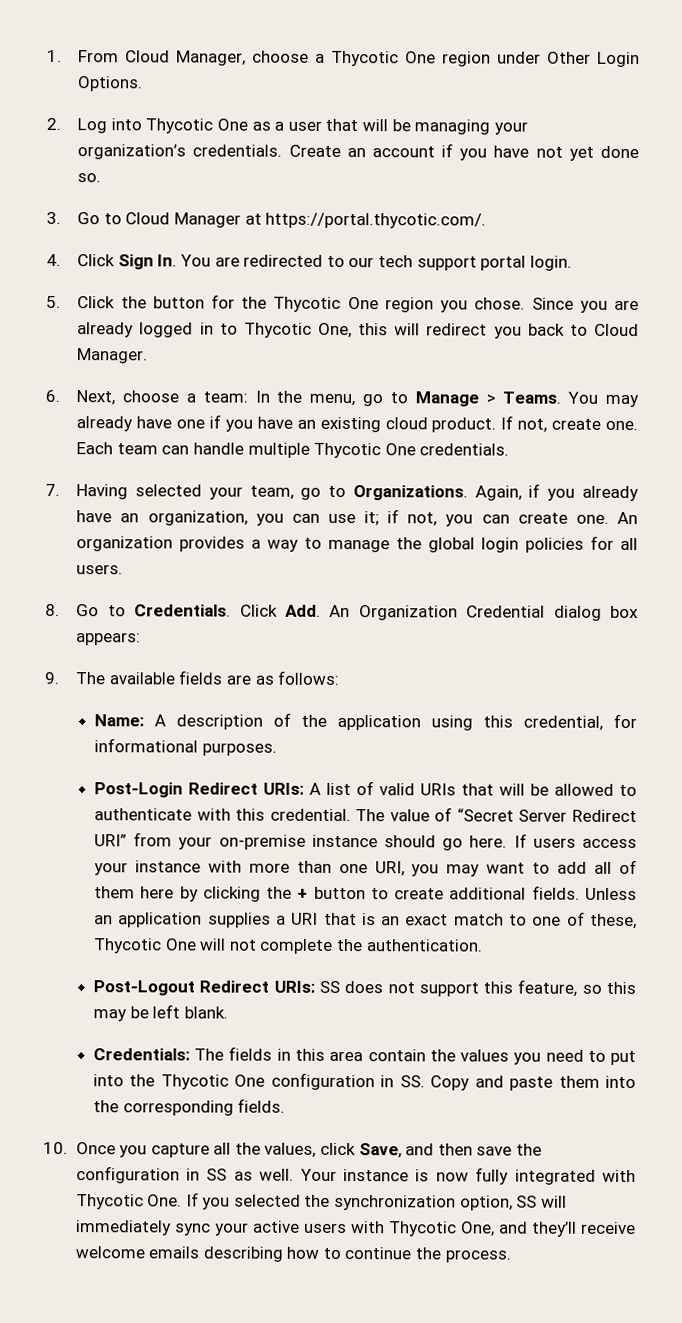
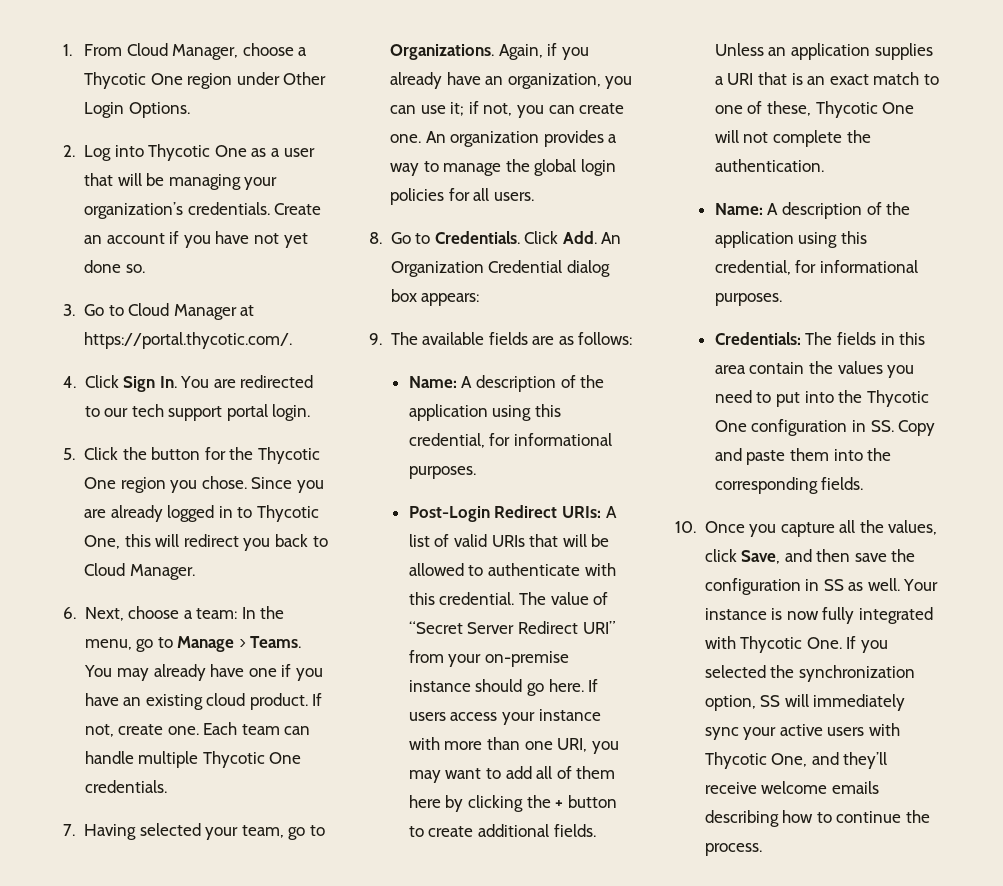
[92,979,636,997] [92,1004,228,1022] Post-Logout Redirect URIs: SS does not support this feature, so this may be left blank. -> [714,202,911,219] [714,231,867,248] [714,260,918,275] [714,293,782,306] Name: A description of the application using this credential, for informational purposes.

